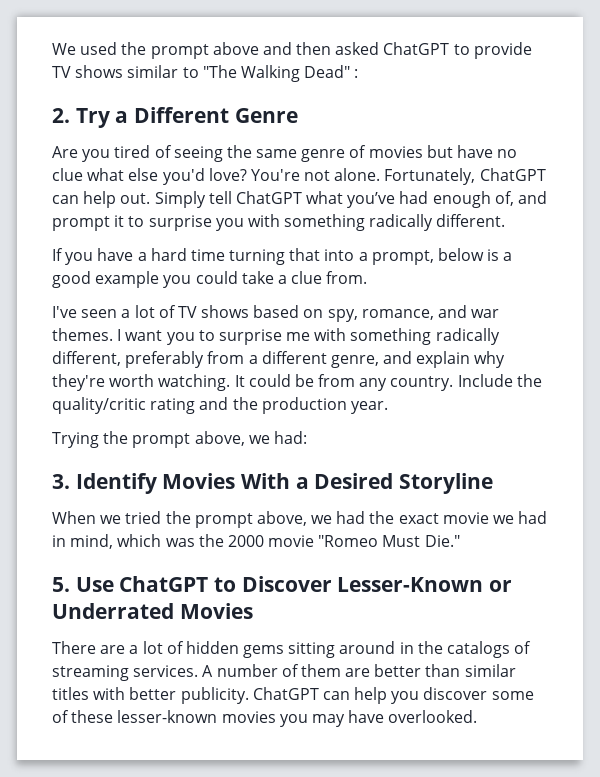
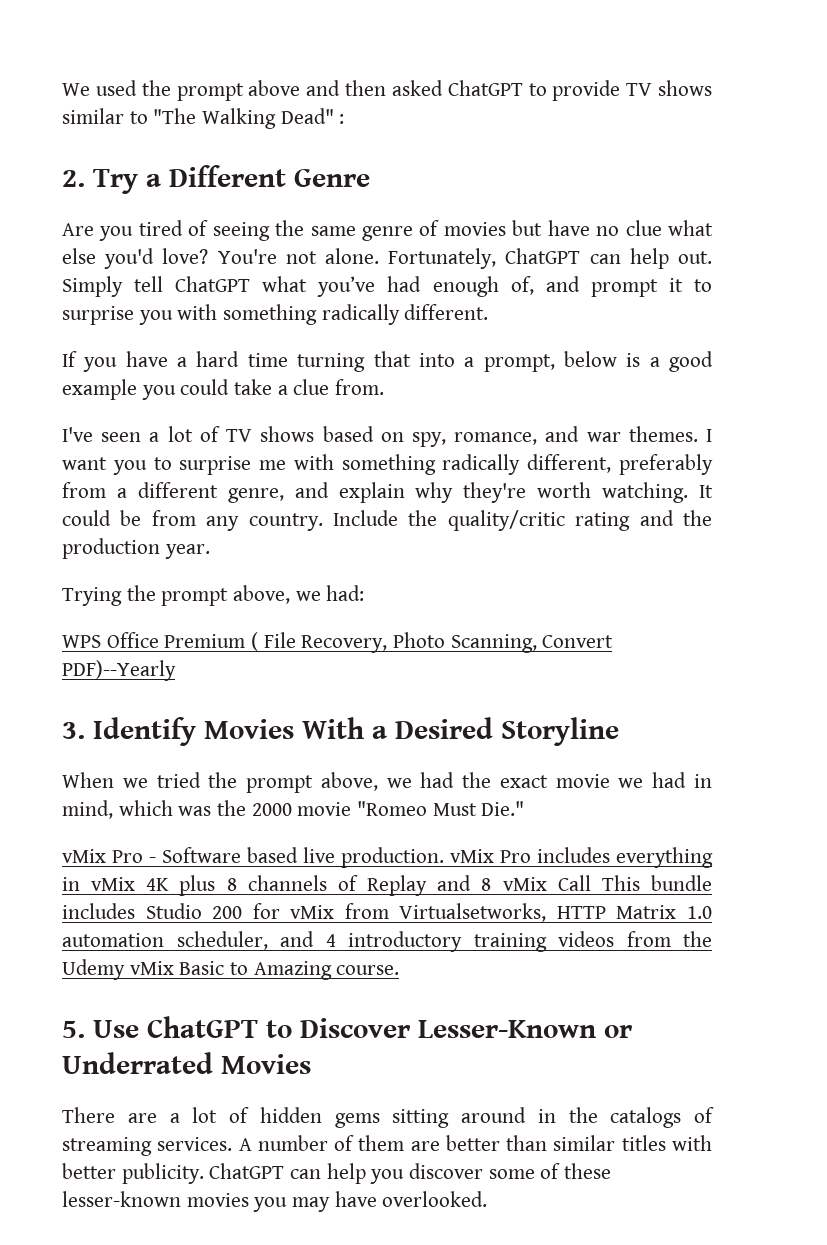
(307, 437) none -> [62,632,614,653] [62,660,176,681] // WPS Office Premium ( File Recovery, Photo Scanning, Convert PDF)--Yearly
(460, 541) none -> [62,847,713,868] [62,875,712,896] [62,903,712,922] [62,931,712,952] [62,959,400,980] // vMix Pro - Software based live production. vMix Pro includes everything in vMix 4K plus 8 channels of Replay and 8 vMix Call This bundle includes Studio 200 for vMix from Virtualsetworks, HTTP Matrix 1.0 automation scheduler, and 4 introductory training videos from the Udemy vMix Basic to Amazing course.

